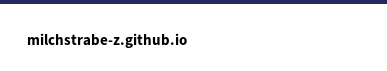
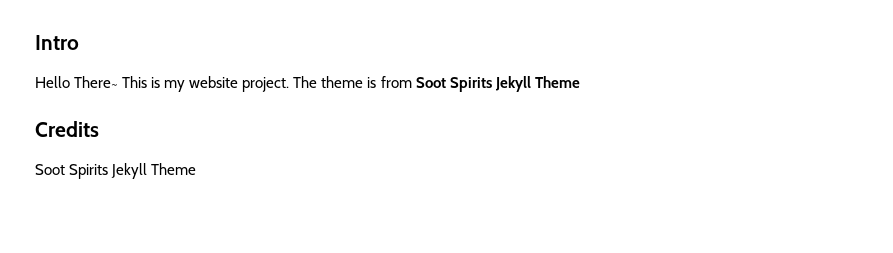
[27,33,187,48] milchstrabe-z.github.io -> [35,35,79,50] [35,76,580,92] [35,121,99,137] [35,163,197,179] Intro // Hello There~ This is my website project. The theme is from Soot Spirits Jekyll Theme // Credits // Soot Spirits Jekyll Theme

